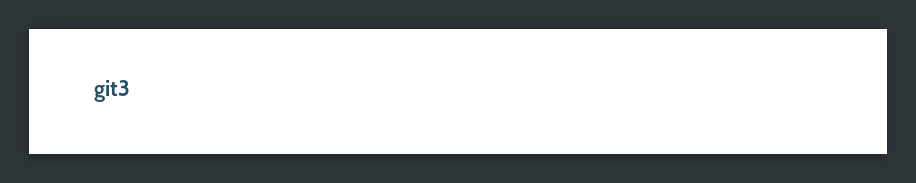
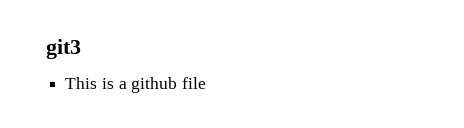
(130, 91) none -> [65,77,207,93] // This is a github file

